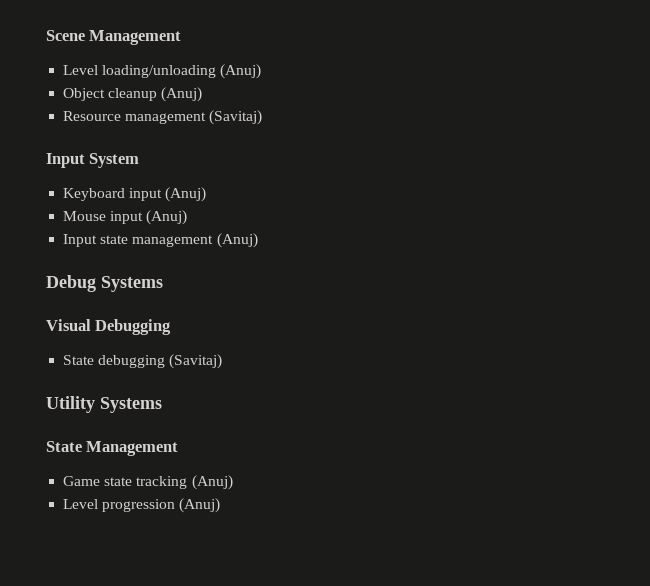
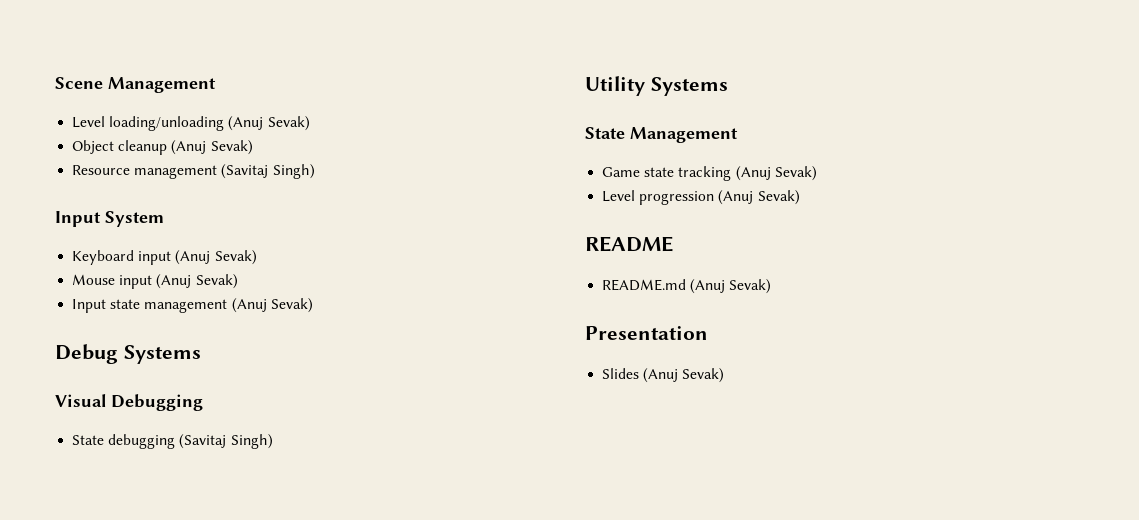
[220,64,262,79] (Anuj) -> [228,116,310,131] (Anuj Sevak)
[161,87,203,102] (Anuj) -> [171,140,253,155] (Anuj Sevak)
[209,110,263,125] (Savitaj) -> [221,164,315,179] (Savitaj Singh)
[165,187,207,202] (Anuj) -> [175,250,257,265] (Anuj Sevak)
[146,210,188,225] (Anuj) -> [156,274,238,289] (Anuj Sevak)
[216,233,258,248] (Anuj) -> [231,298,313,313] (Anuj Sevak)
[169,354,223,369] (Savitaj) -> [179,434,273,449] (Savitaj Singh)
[191,475,233,490] (Anuj) -> [735,166,817,181] (Anuj Sevak)
[179,498,221,513] (Anuj) -> [718,190,800,205] [585,236,673,252] [602,279,772,294] [585,326,708,340] [602,368,725,383] (Anuj Sevak) // README // README.md (Anuj Sevak) // Presentation // Slides (Anuj Sevak)

